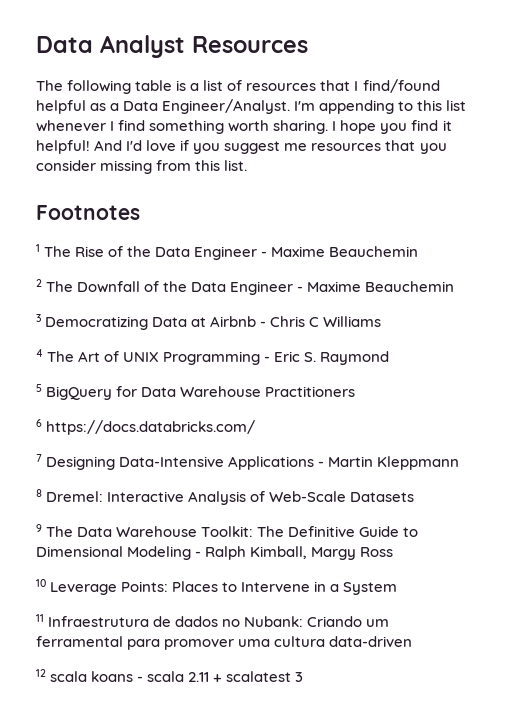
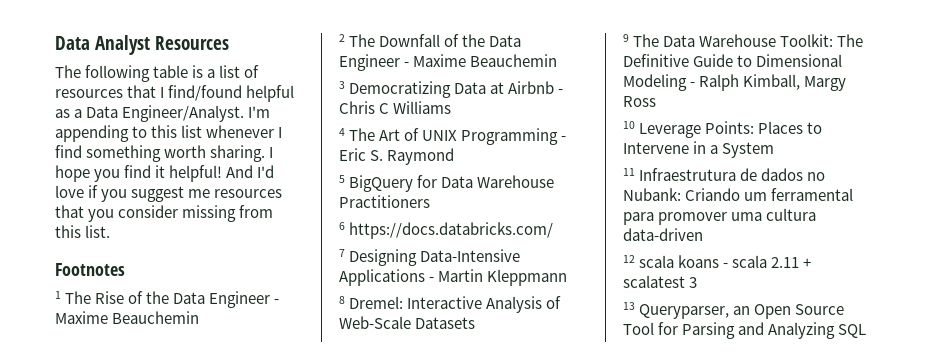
(304, 677) none -> [623,302,845,319] [623,322,867,339] // 13 Queryparser, an Open Source Tool for Parsing and Analyzing SQL

